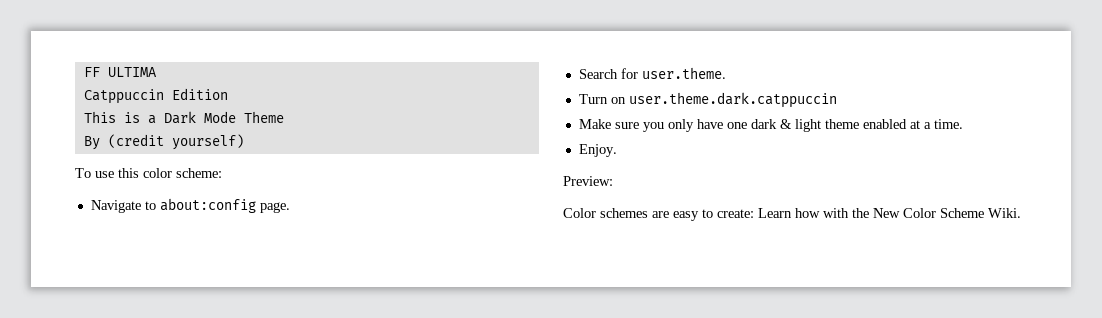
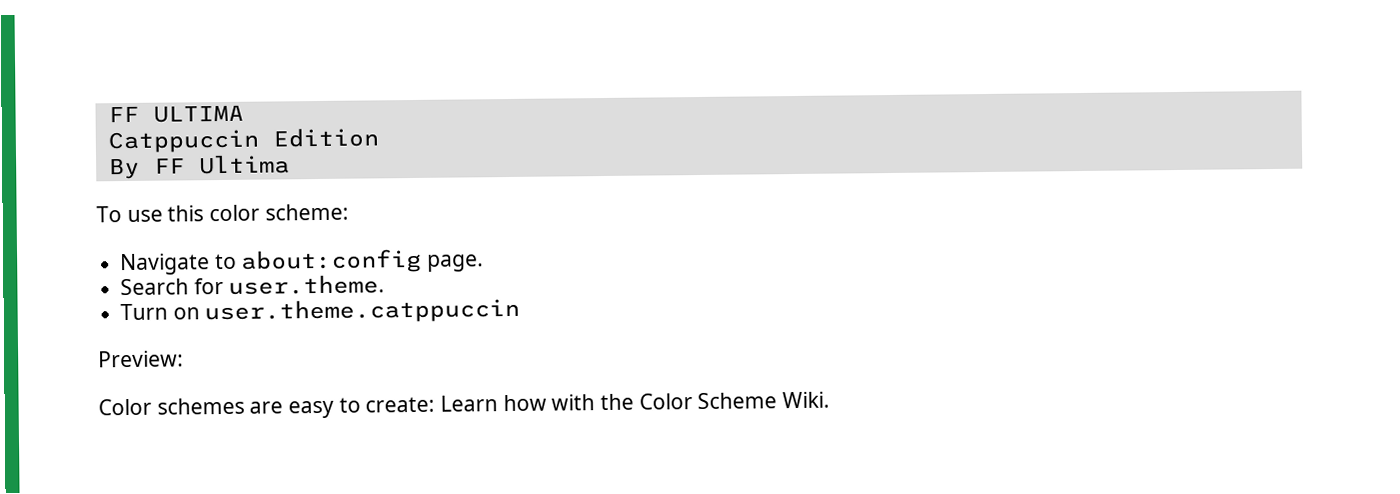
[83,111,284,124] // This is a Dark Mode Theme -> (379, 137) none
[107,134,244,150] (credit yourself) -> [153,154,290,175] FF Ultima
[628,92,837,108] [578,119,963,132] [578,144,617,157] user.theme.dark.catppuccin // Make sure you only have one dark & light theme enabled at a time. // Enjoy. -> [204,297,521,325] user.theme.catppuccin
[873,208,900,218] New -> (635, 402) none

